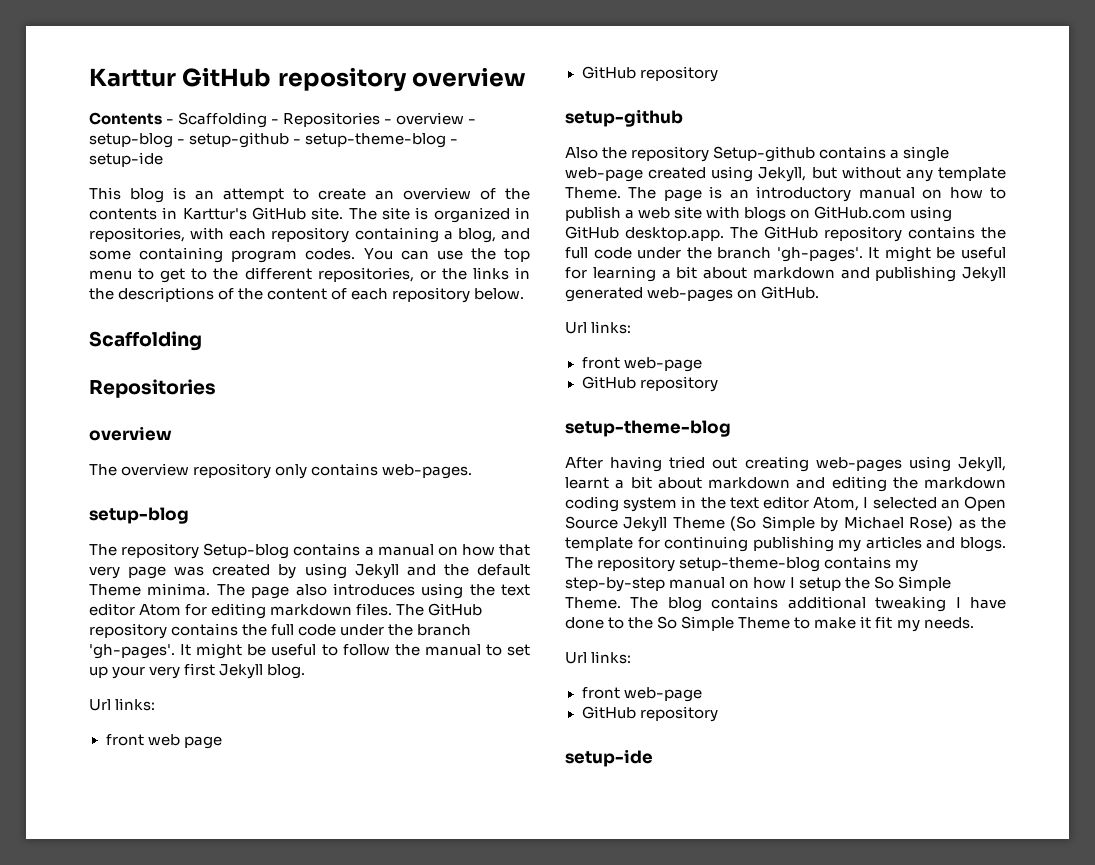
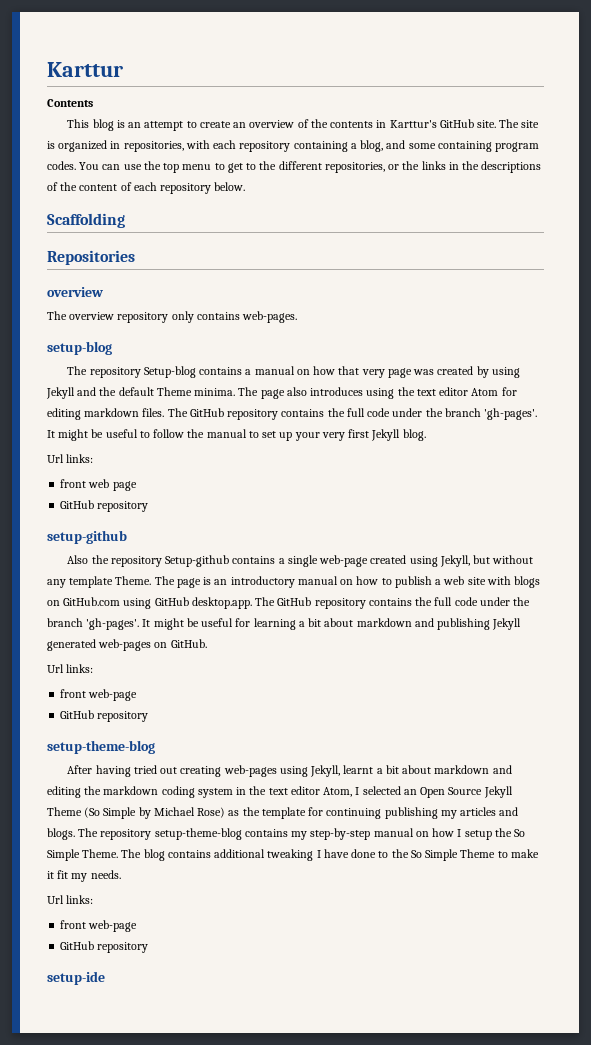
[182,67,527,92] [89,112,477,128] [89,132,459,148] [89,152,163,167] GitHub repository overview // Contents - Scaffolding - Repositories - overview - setup-blog - setup-github - setup-theme-blog - setup-ide -> [47,99,93,107] // Contents

